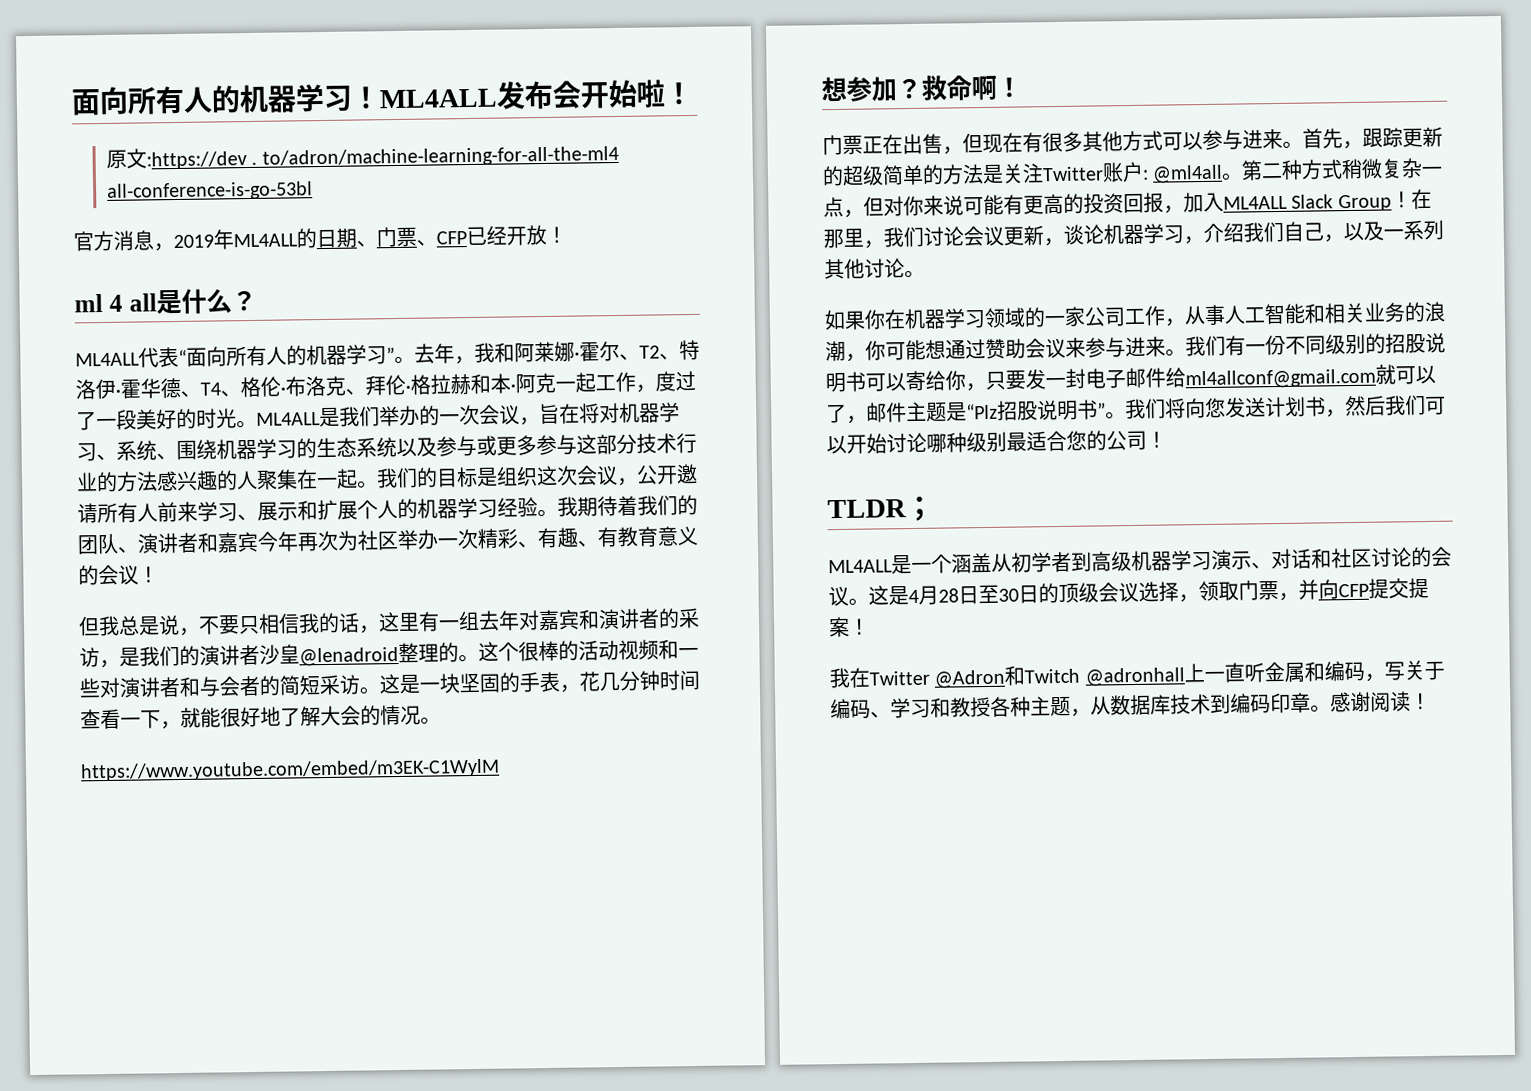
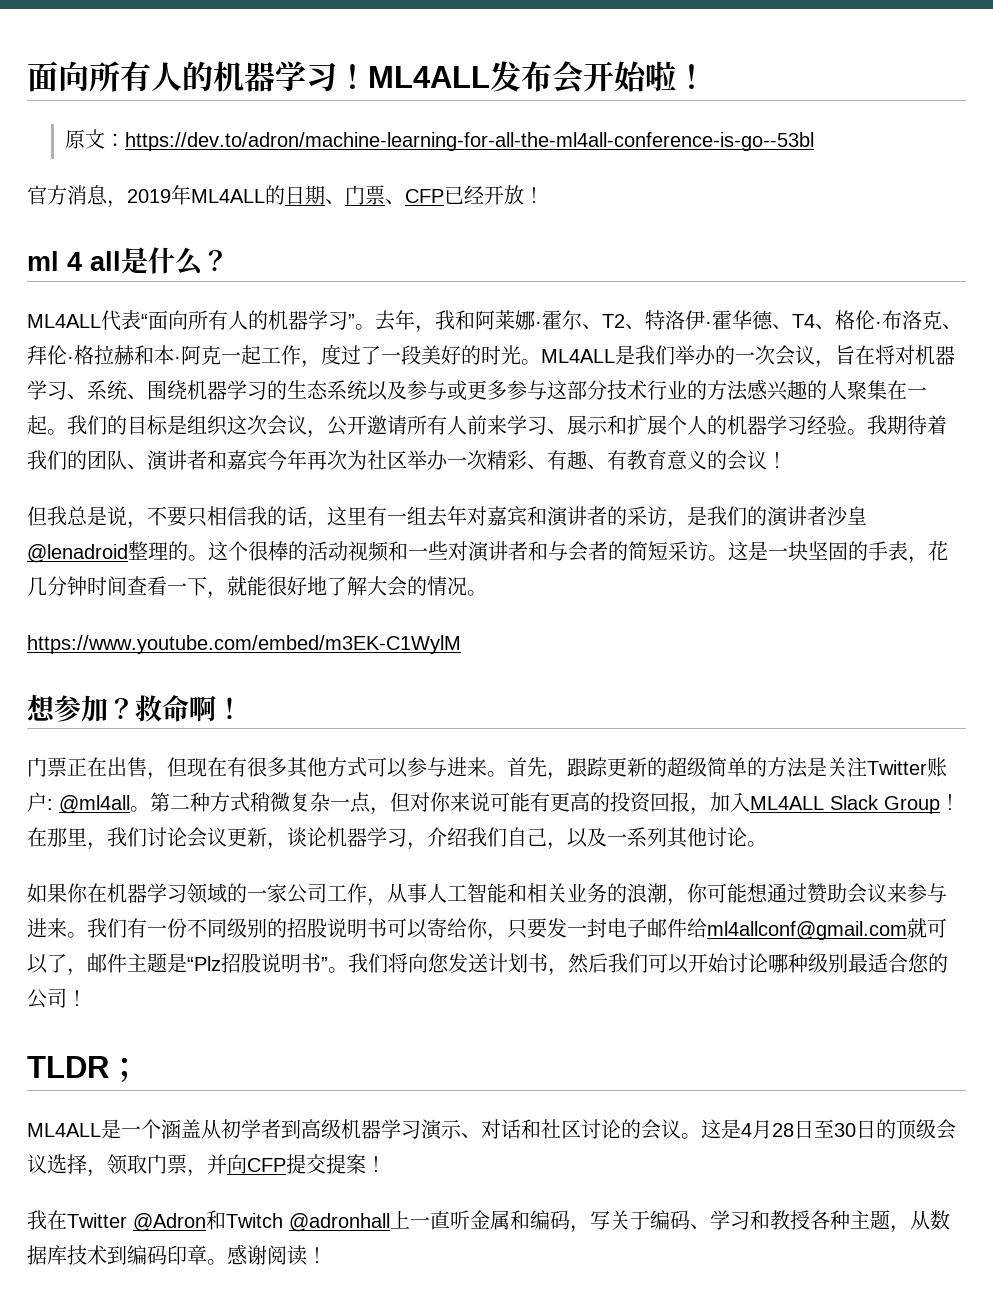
[145,145,619,170] [106,181,313,201] :https://dev . to/adron/machine-learning-for-all-the-ml4 all-conference-is-go-53bl -> [105,132,815,151] ：https://dev.to/adron/machine-learning-for-all-the-ml4all-conference-is-go--53bl

